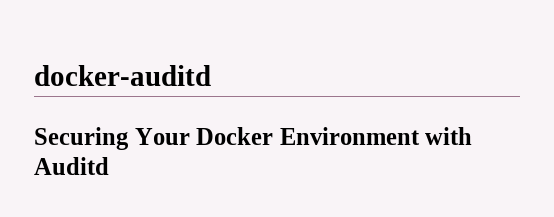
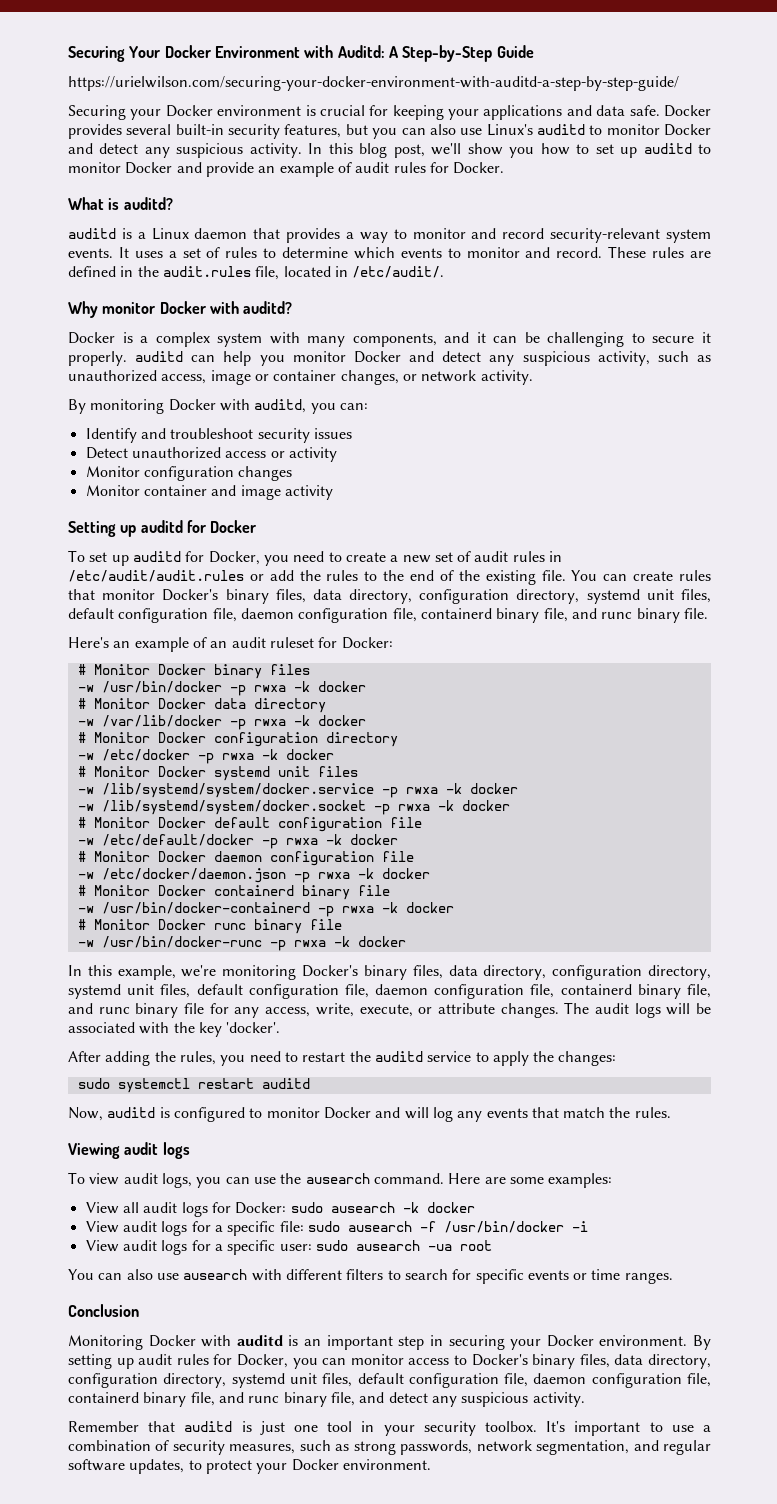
[34,65,211,86] docker-auditd // -> (68, 54) none
[34,157,109,175] Auditd -> [337,45,534,62] [68,76,679,91] [68,105,712,120] [68,124,711,139] [68,143,711,158] [68,162,505,177] [68,197,173,210] [68,228,711,243] [68,246,711,259] [68,266,445,280] [68,301,293,318] [68,332,711,347] [68,351,711,366] [68,370,533,385] [68,399,368,414] [85,428,352,443] [85,447,337,462] [85,466,293,481] [85,485,333,500] [68,520,257,537] [68,550,563,566] [68,570,712,585] [68,589,711,604] [68,608,708,623] [68,637,393,652] [77,664,310,679] [77,681,366,696] [77,698,326,713] [77,715,366,730] [77,732,398,747] [77,749,334,764] [77,766,358,781] [77,783,518,798] [77,800,510,815] [77,817,422,832] [77,834,398,849] [77,851,414,866] [77,868,430,883] [77,885,390,900] [77,902,454,917] [77,919,342,934] [77,936,406,951] [68,965,712,980] [68,984,711,999] [68,1002,711,1018] [68,1022,281,1037] [68,1051,617,1066] [77,1078,310,1093] [68,1107,671,1122] [68,1142,190,1159] [68,1172,613,1188] [85,1202,475,1217] [85,1221,588,1236] [85,1240,492,1255] [68,1269,673,1284] [68,1304,139,1317] [68,1335,712,1350] [68,1354,712,1369] [68,1373,711,1388] [68,1392,585,1407] [68,1421,711,1436] [68,1440,711,1455] [68,1459,431,1474] Auditd: A Step-by-Step Guide // https://urielwilson.com/securing-your-docker-environment-with-auditd-a-step-by-step-guide/ // Securing your Docker environment is crucial for keeping your applications and data safe. Docker provides several built-in security features, but you can also use Linux's auditd to monitor Docker and detect any suspicious activity. In this blog post, we'll show you how to set up auditd to monitor Docker and provide an example of audit rules for Docker. // What is auditd? // auditd is a Linux daemon that provides a way to monitor and record security-relevant system events. It uses a set of rules to determine which events to monitor and record. These rules are defined in the audit.rules file, located in /etc/audit/. // Why monitor Docker with auditd? // Docker is a complex system with many components, and it can be challenging to secure it properly. auditd can help you monitor Docker and detect any suspicious activity, such as unauthorized access, image or container changes, or network activity. // By monitoring Docker with auditd, you can: // Identify and troubleshoot security issues // Detect unauthorized access or activity // Monitor configuration changes // Monitor container and image activity // Setting up auditd for Docker // To set up auditd for Docker, you need to create a new set of audit rules in /etc/audit/audit.rules or add the rules to the end of the existing file. You can create rules that monitor Docker's binary files, data directory, configuration directory, systemd unit files, default configuration file, daemon configuration file, containerd binary file, and runc binary file. // Here's an example of an audit ruleset for Docker: // # Monitor Docker binary files // -w /usr/bin/docker -p rwxa -k docker // # Monitor Docker data directory // -w /var/lib/docker -p rwxa -k docker // # Monitor Docker configuration directory // -w /etc/docker -p rwxa -k docker // # Monitor Docker systemd unit files // -w /lib/systemd/system/docker.service -p rwxa -k docker // -w /lib/systemd/system/docker.socket -p rwxa -k docker // # Monitor Docker default configuration file // -w /etc/default/docker -p rwxa -k docker // # Monitor Docker daemon configuration file // -w /etc/docker/daemon.json -p rwxa -k docker // # Monitor Docker containerd binary file // -w /usr/bin/docker-containerd -p rwxa -k docker // # Monitor Docker runc binary file // -w /usr/bin/docker-runc -p rwxa -k docker // In this example, we're monitoring Docker's binary files, data directory, configuration directory, systemd unit files, default configuration file, daemon configuration file, containerd binary file, and runc binary file for any access, write, execute, or attribute changes. The audit logs will be associated with the key 'docker'. // After adding the rules, you need to restart the auditd service to apply the changes: // sudo systemctl restart auditd // Now, auditd is configured to monitor Docker and will log any events that match the rules. // Viewing audit logs // To view audit logs, you can use the ausearch command. Here are some examples: // View all audit logs for Docker: sudo ausearch -k docker // View audit logs for a specific file: sudo ausearch -f /usr/bin/docker -i // View audit logs for a specific user: sudo ausearch -ua root // You can also use ausearch with different filters to search for specific events or time ranges. // Conclusion // Monitoring Docker with auditd is an important step in securing your Docker environment. By setting up audit rules for Docker, you can monitor access to Docker's binary files, data directory, configuration directory, systemd unit files, default configuration file, daemon configuration file, containerd binary file, and runc binary file, and detect any suspicious activity. // Remember that auditd is just one tool in your security toolbox. It's important to use a combination of security measures, such as strong passwords, network segmentation, and regular software updates, to protect your Docker environment.

